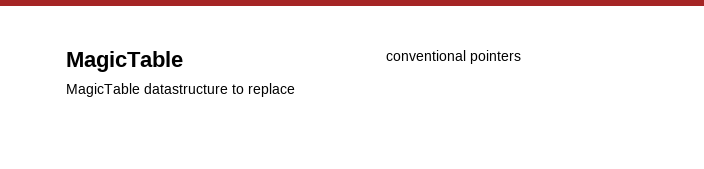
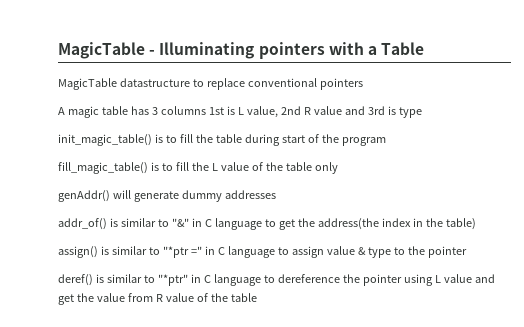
[66,51,183,72] MagicTable -> [58,42,425,59] MagicTable - Illuminating pointers with a Table
(521, 57) none -> [58,106,422,118] [58,134,386,146] [58,162,338,174] [58,190,276,202] [58,218,476,230] [58,246,467,258] [58,274,495,286] [58,293,257,305] // A magic table has 3 columns 1st is L value, 2nd R value and 3rd is type // init_magic_table() is to fill the table during start of the program // fill_magic_table() is to fill the L value of the table only // genAddr() will generate dummy addresses // addr_of() is similar to "&" in C language to get the address(the index in the table) // assign() is similar to "*ptr =" in C language to assign value & type to the pointer // deref() is similar to "*ptr" in C language to dereference the pointer using L value and get the value from R value of the table

